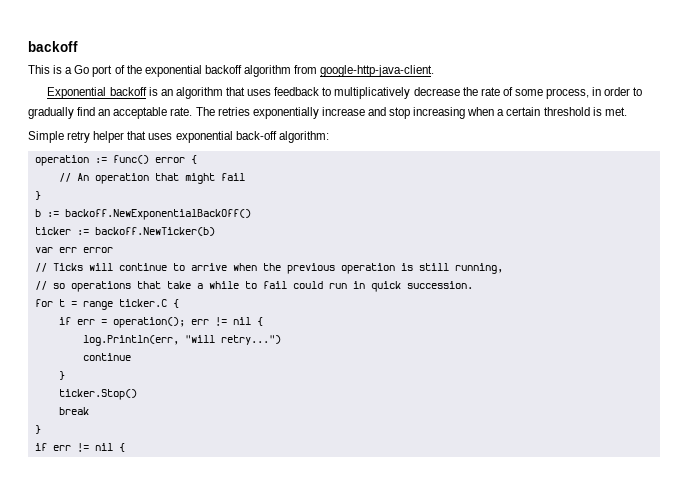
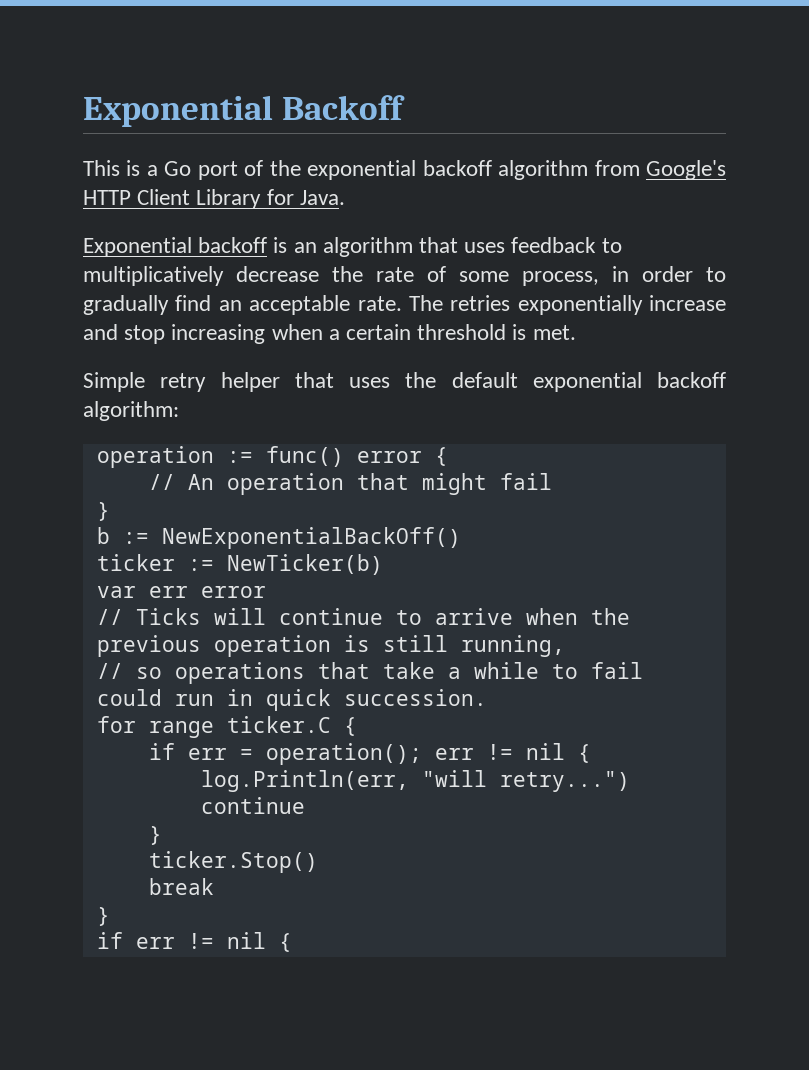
[28,41,78,52] backoff -> [83,95,406,127] Exponential Backoff
[320,65,435,77] google-http-java-client. -> [646,160,726,180] [83,189,345,209] Google's HTTP Client Library for Java.
[175,131,277,143] exponential back-off -> [405,372,726,392] the default exponential backoff
[64,209,251,220] backoff.NewExponentialBackOff() -> [161,527,461,549] NewExponentialBackOff()
[94,227,215,236] backoff.NewTicker(b) -> [226,554,383,575] NewTicker(b)
[58,299,77,307] t = -> (136, 724) none

